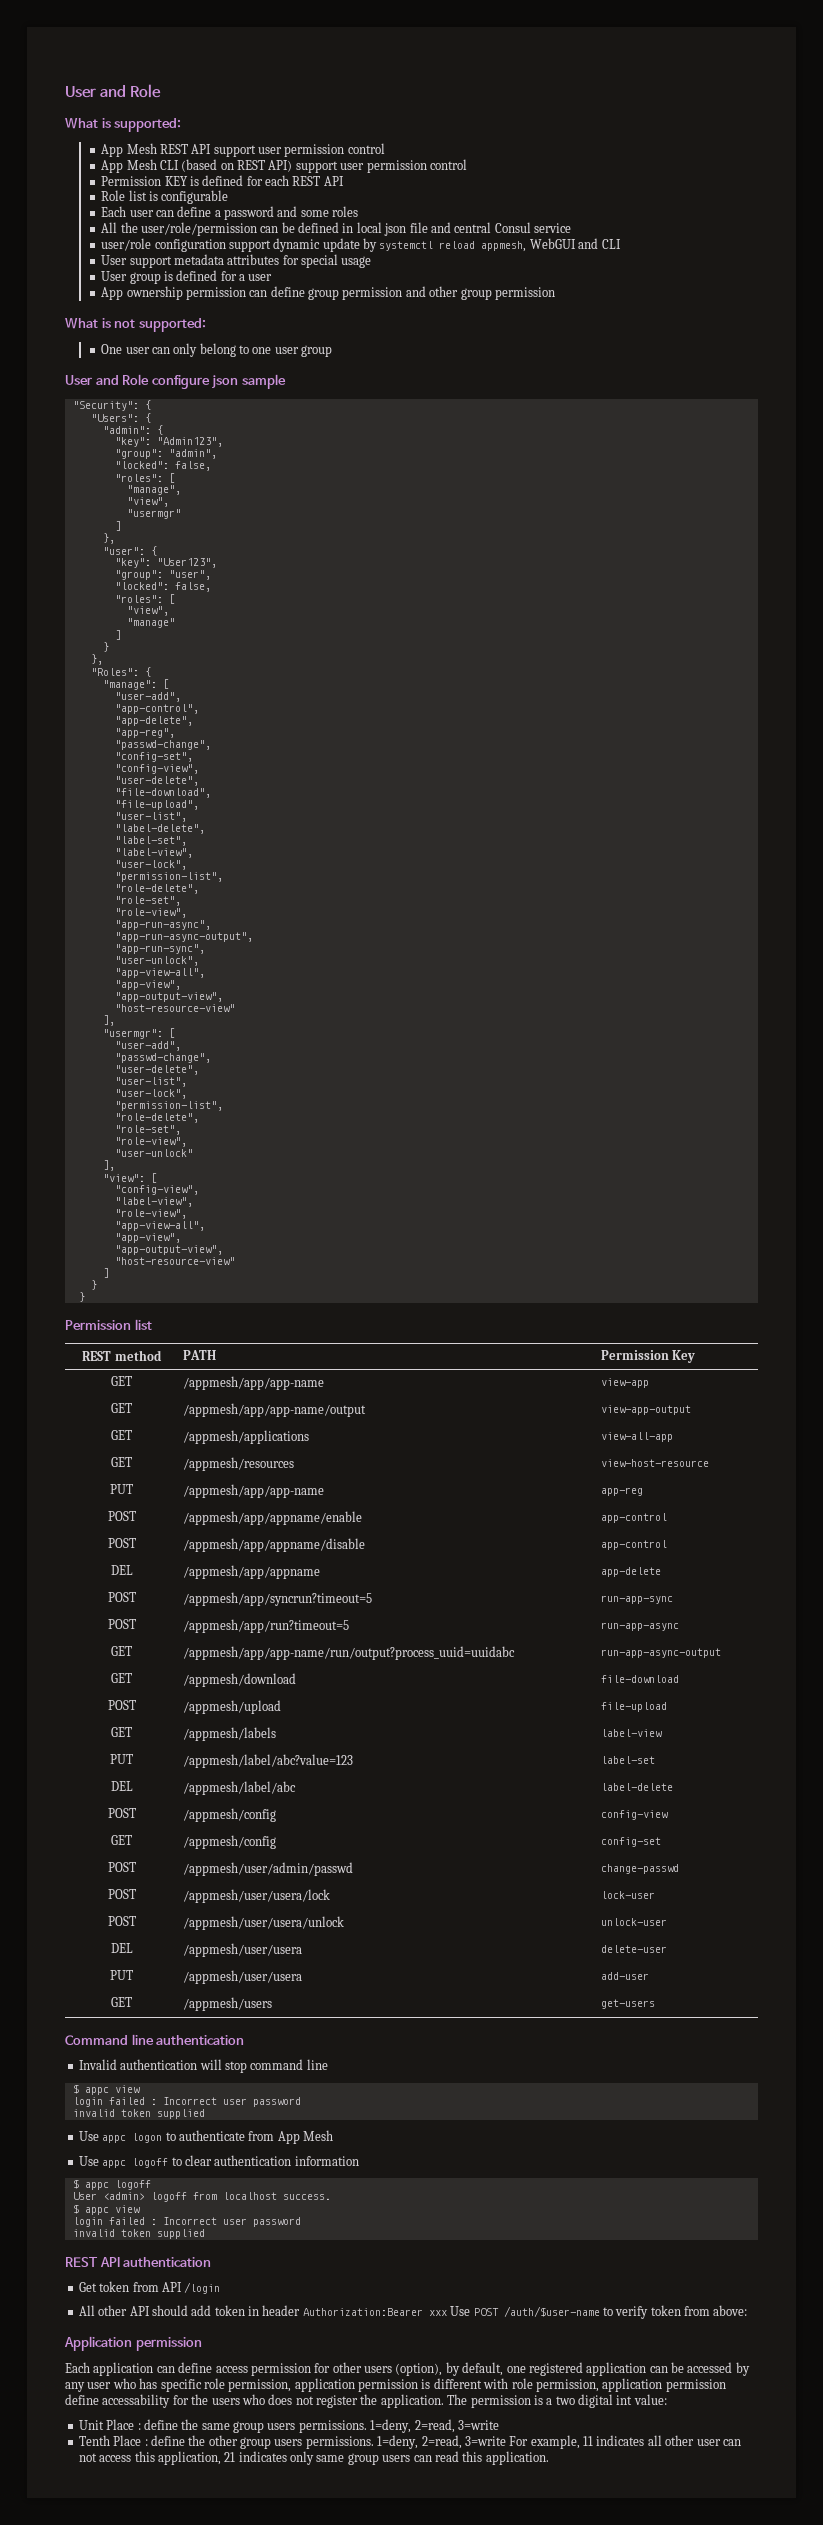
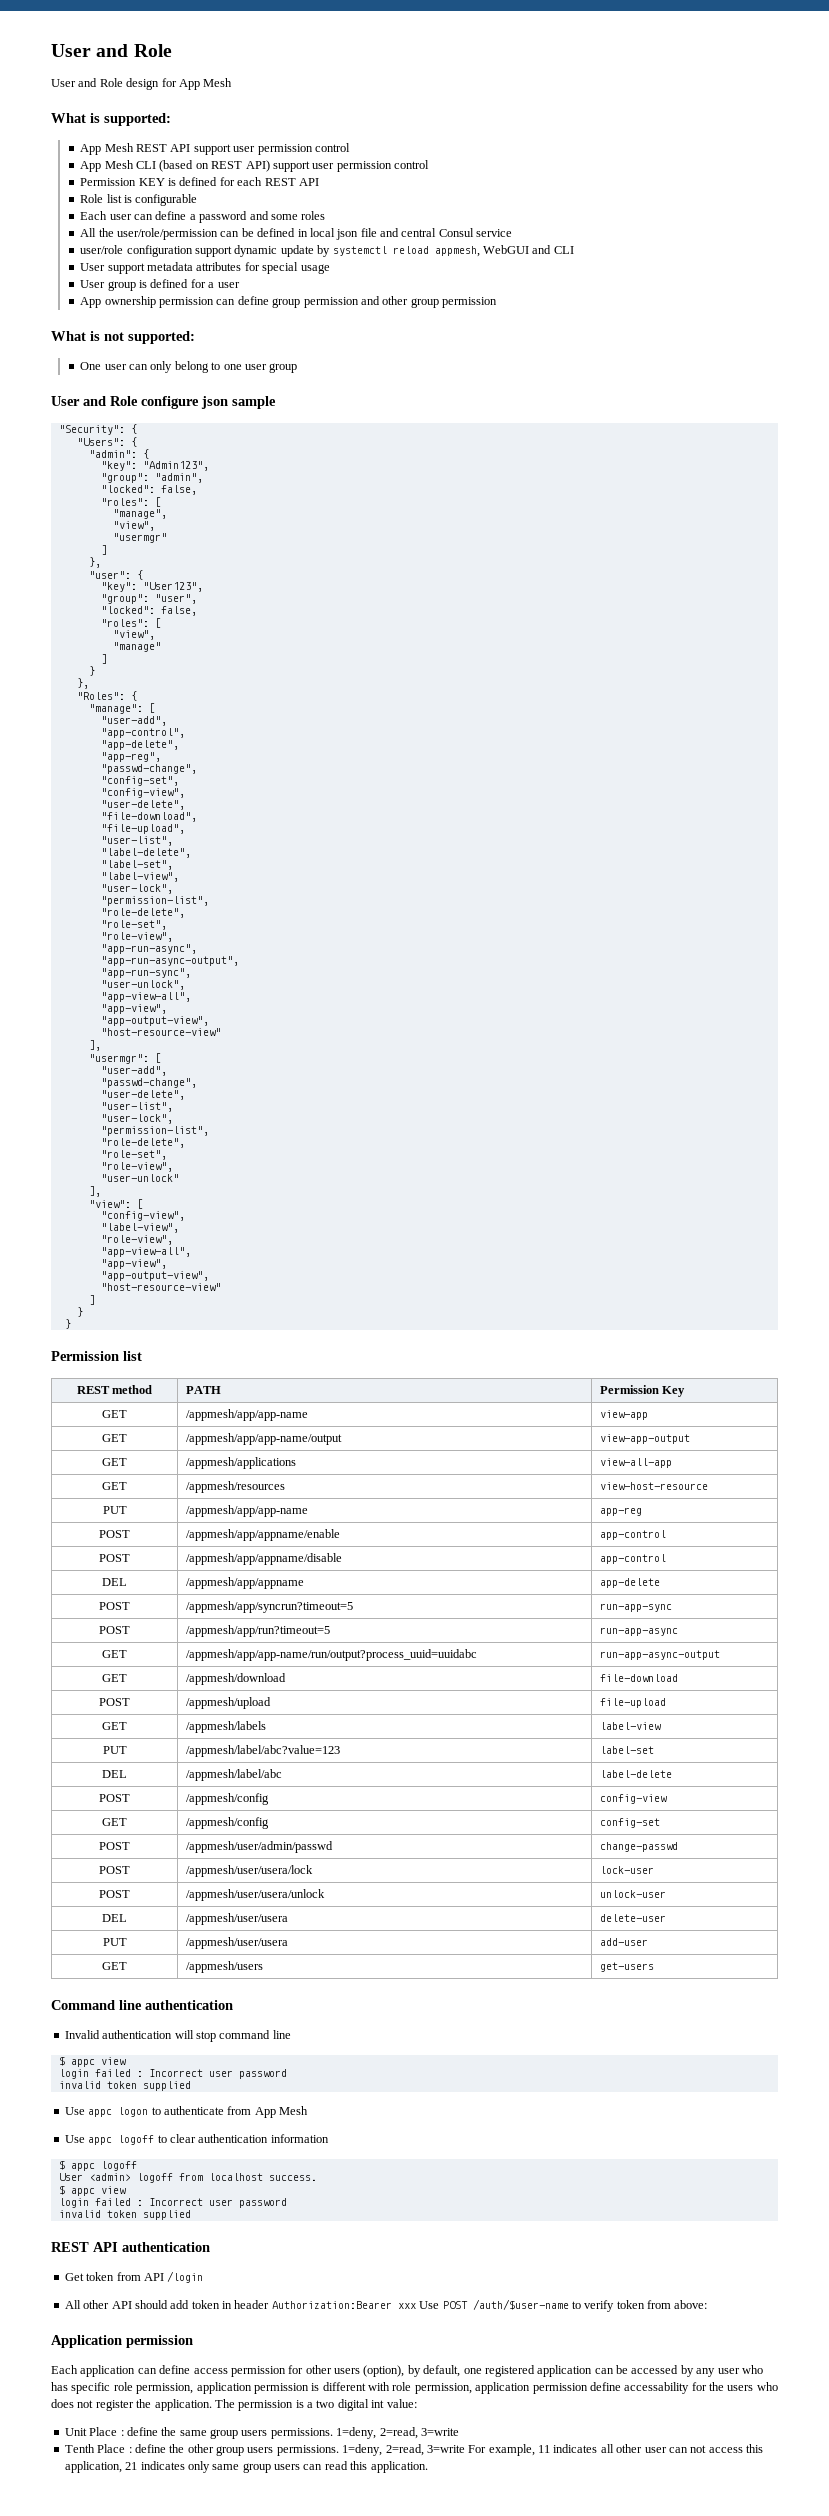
[65,84,162,98] User and Role -> [51,44,172,57] [51,78,233,90] User and Role // User and Role design for App Mesh

